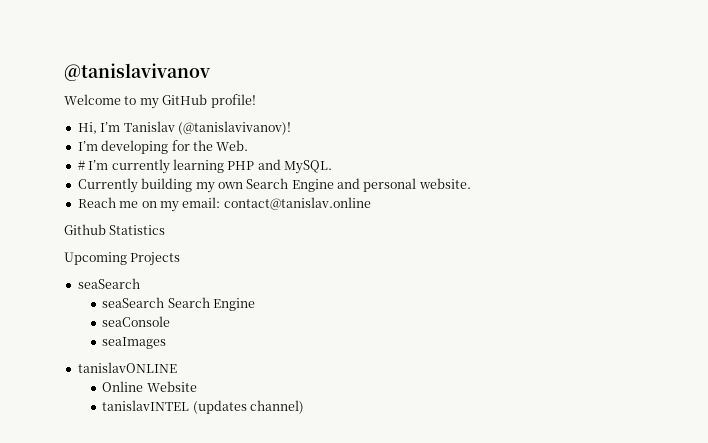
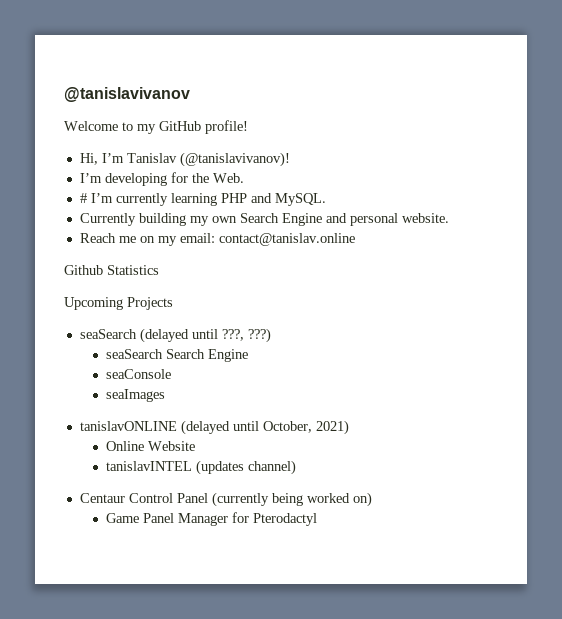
(140, 283) none -> [139,328,271,343] (delayed until ???, ???)
(177, 367) none -> [180,420,349,435] (delayed until October, 2021)
(304, 407) none -> [79,492,372,507] [106,512,318,526] // Centaur Control Panel (currently being worked on) // Game Panel Manager for Pterodactyl

